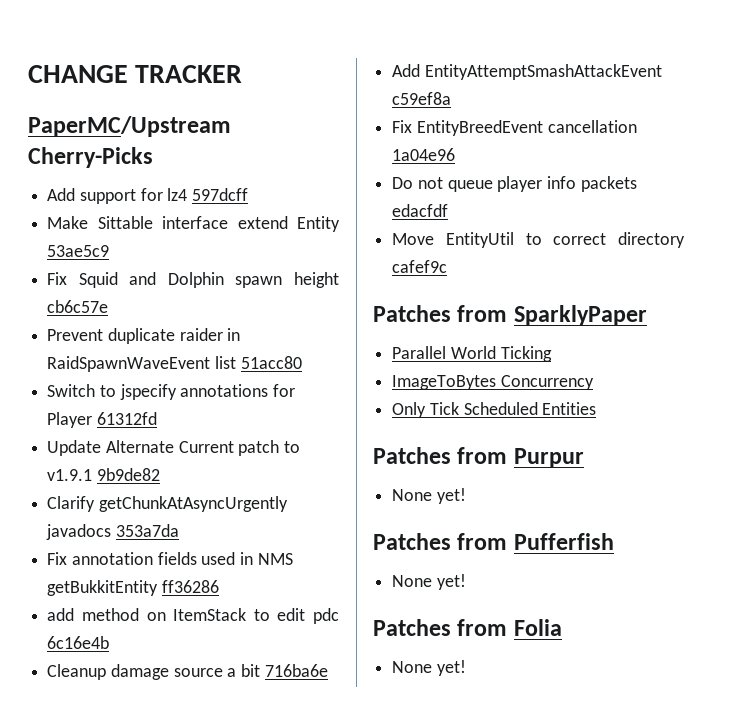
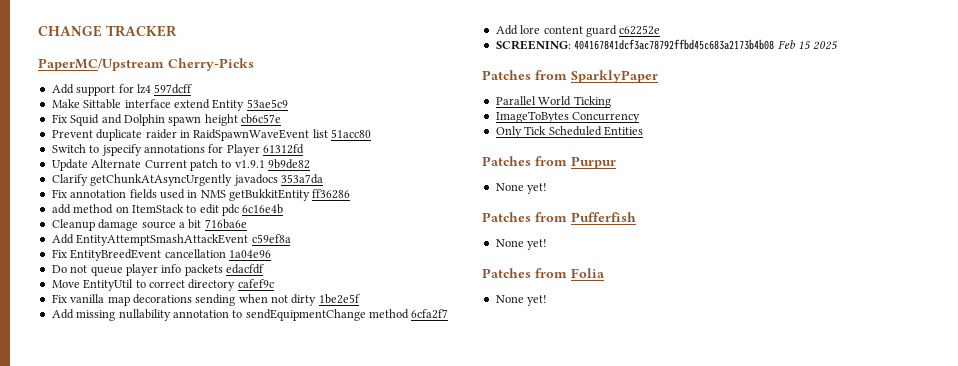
(448, 266) none -> [51,294,360,306] [51,309,449,321] [495,25,661,37] [495,39,839,50] // Fix vanilla map decorations sending when not dirty 1be2e5f // Add missing nullability annotation to sendEquipmentChange method 6cfa2f7 // Add lore content guard c62252e // SCREENING: 404167841dcf3ac78792ffbd45c683a2173b4b08 Feb 15 2025

